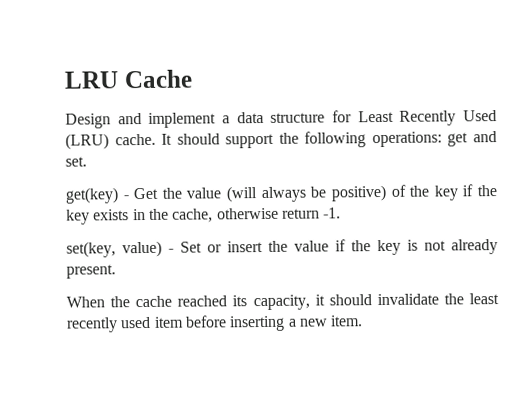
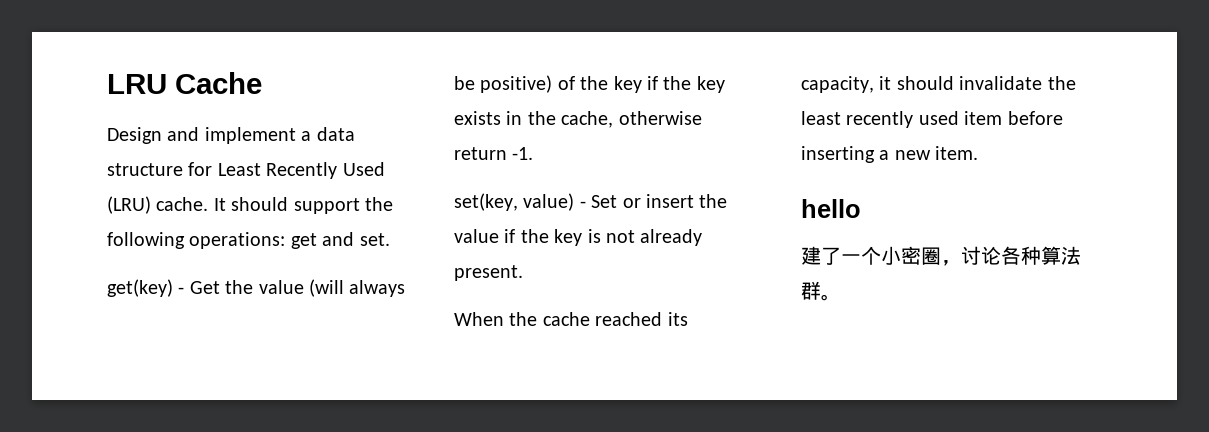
(364, 321) none -> [801,199,861,218] [801,246,1081,266] [801,281,841,301] // hello // 建了一个小密圈，讨论各种算法群。

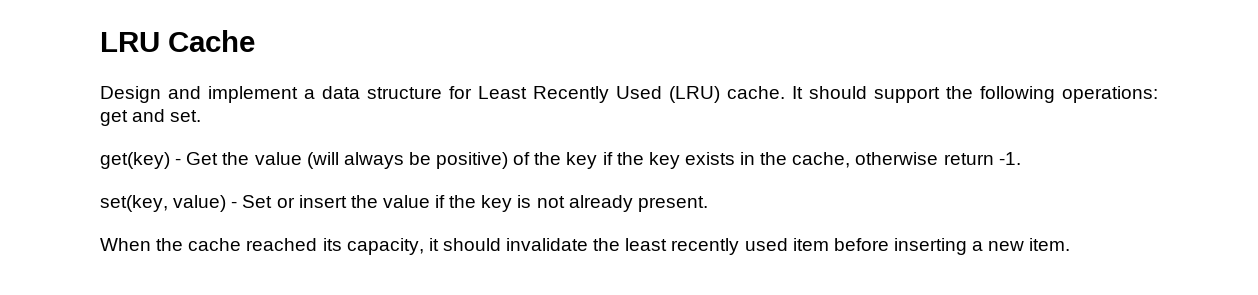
[801,199,861,218] [801,246,1081,266] [801,281,841,301] // hello // 建了一个小密圈，讨论各种算法群。 -> (1071, 244) none

